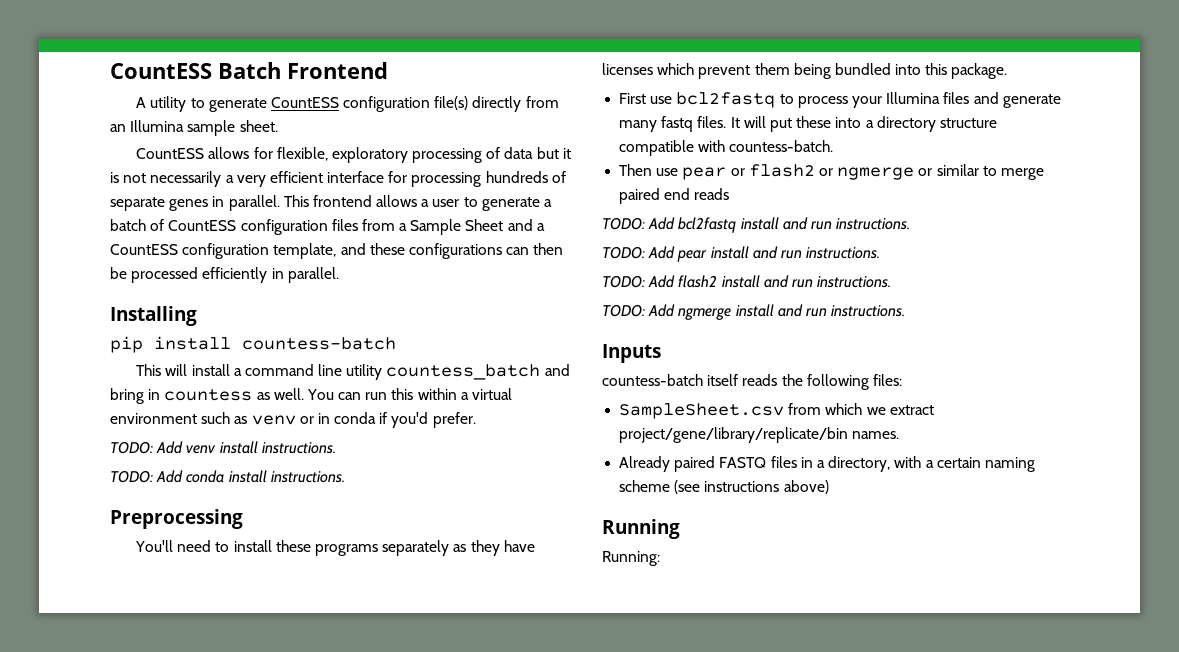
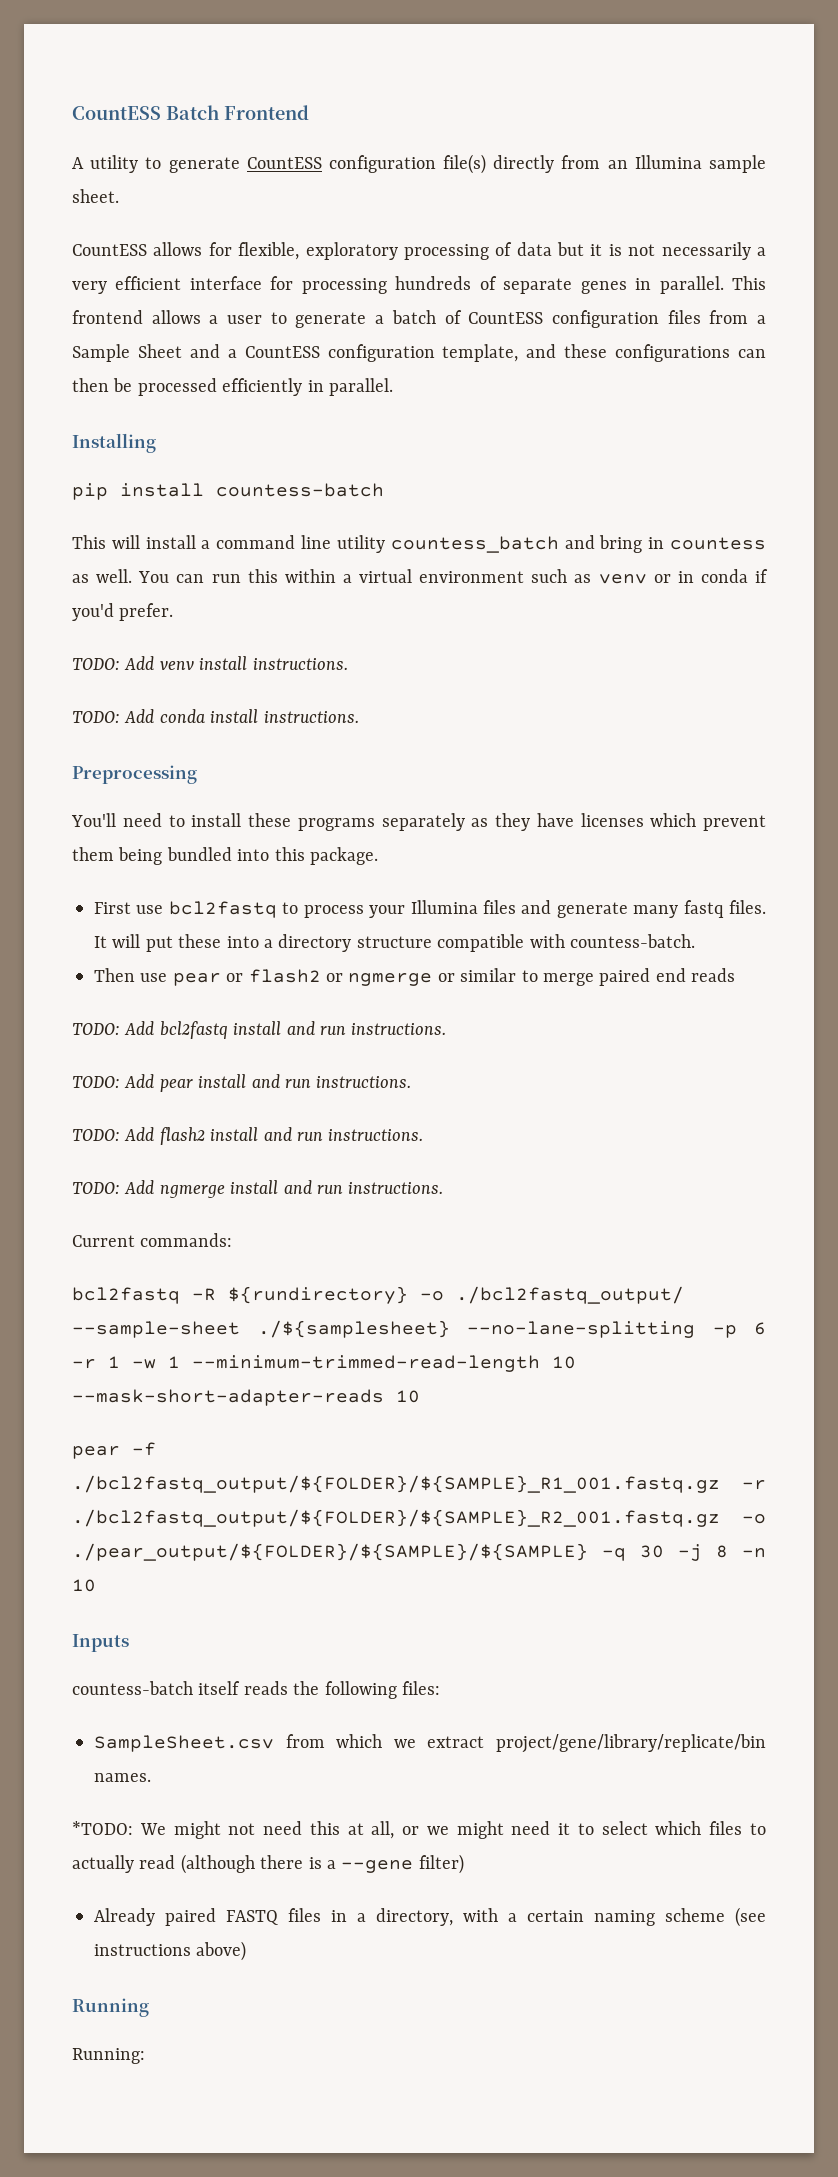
(906, 311) none -> [72,1233,233,1247] [72,1286,684,1304] [72,1320,766,1338] [72,1355,576,1372] [72,1389,420,1406] [72,1442,156,1459] [72,1475,766,1493] [72,1509,766,1527] [72,1543,766,1561] [72,1579,96,1592] // Current commands: // bcl2fastq -R ${rundirectory} -o ./bcl2fastq_output/ --sample-sheet ./${samplesheet} --no-lane-splitting -p 6 -r 1 -w 1 --minimum-trimmed-read-length 10 --mask-short-adapter-reads 10 // pear -f ./bcl2fastq_output/${FOLDER}/${SAMPLE}_R1_001.fastq.gz -r ./bcl2fastq_output/${FOLDER}/${SAMPLE}_R2_001.fastq.gz -o ./pear_output/${FOLDER}/${SAMPLE}/${SAMPLE} -q 30 -j 8 -n 10
(900, 435) none -> [72,1821,766,1839] [72,1854,464,1874] // *TODO: We might not need this at all, or we might need it to select which files to actually read (although there is a --gene filter)

